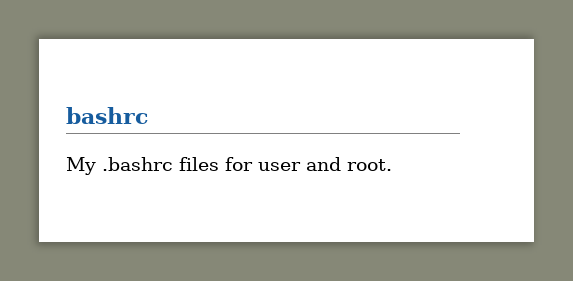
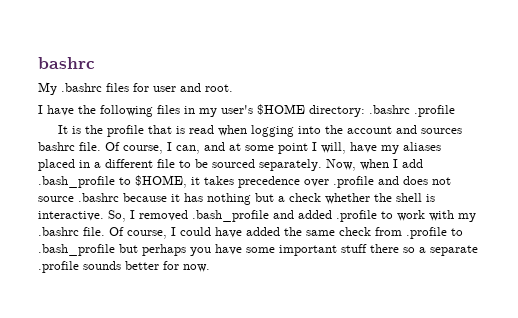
(392, 165) none -> [38,104,455,117] [57,125,462,137] [38,142,441,154] [38,159,423,171] [38,175,451,188] [38,193,435,205] [38,210,476,222] [38,227,463,239] [38,244,478,256] [38,261,210,273] // I have the following files in my user's $HOME directory: .bashrc .profile // It is the profile that is read when logging into the account and sources bashrc file. Of course, I can, and at some point I will, have my aliases placed in a different file to be sourced separately. Now, when I add .bash_profile to $HOME, it takes precedence over .profile and does not source .bashrc because it has nothing but a check whether the shell is interactive. So, I removed .bash_profile and added .profile to work with my .bashrc file. Of course, I could have added the same check from .profile to .bash_profile but perhaps you have some important stuff there so a separate .profile sounds better for now.

